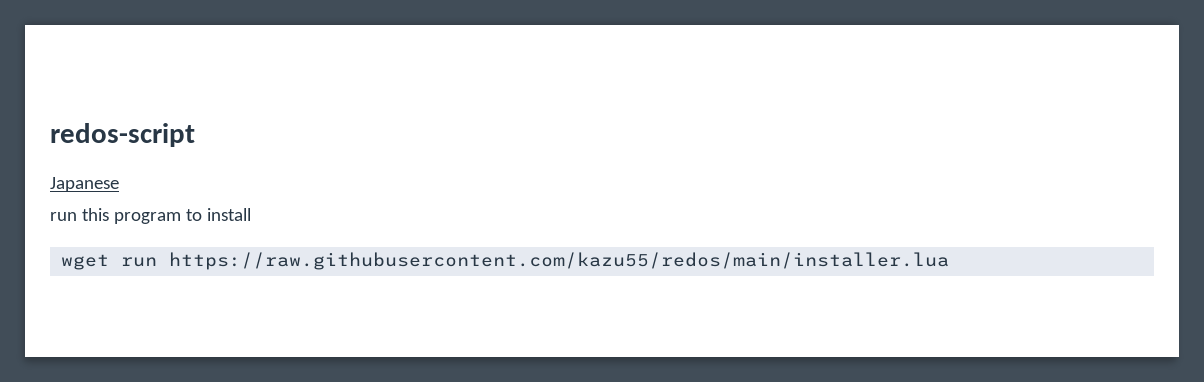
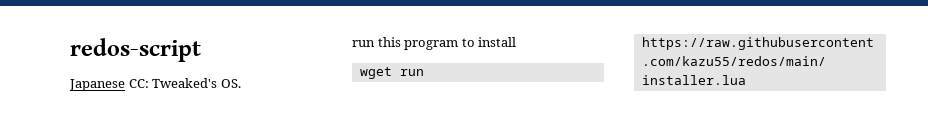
(119, 184) none -> [128,78,241,88] CC: Tweaked's OS.

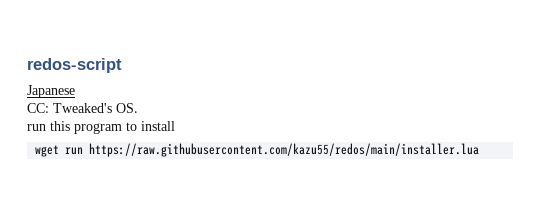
(125, 85) none -> (75, 91) //

